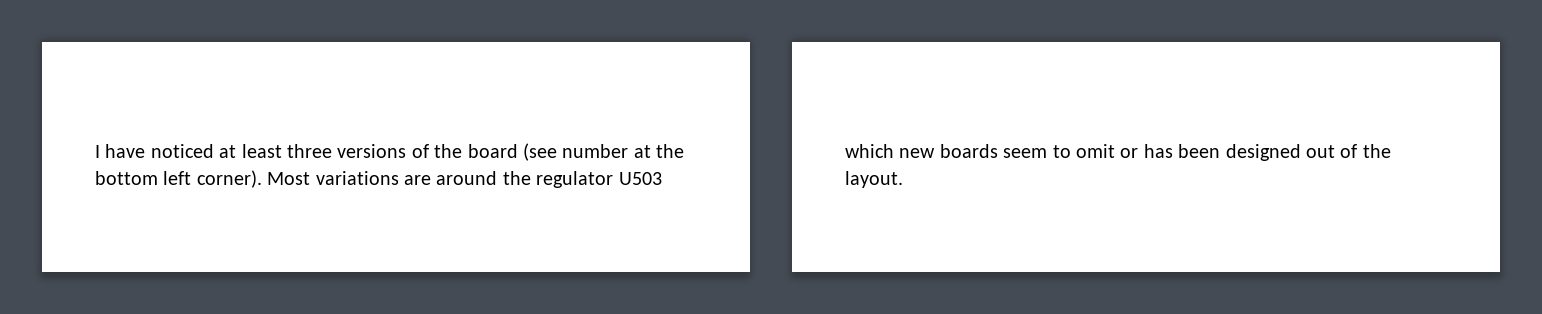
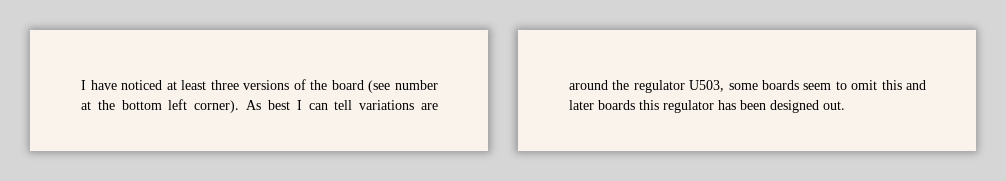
[267,172,311,185] Most -> [246,100,353,110] As best I can tell
[618,172,662,185] [845,144,936,158] U503 which new -> [689,80,758,92] U503, some
[1120,144,1391,161] [845,171,903,188] or has been designed out of the layout. -> [881,80,926,90] [569,100,845,113] this and later boards this regulator has been designed out.

